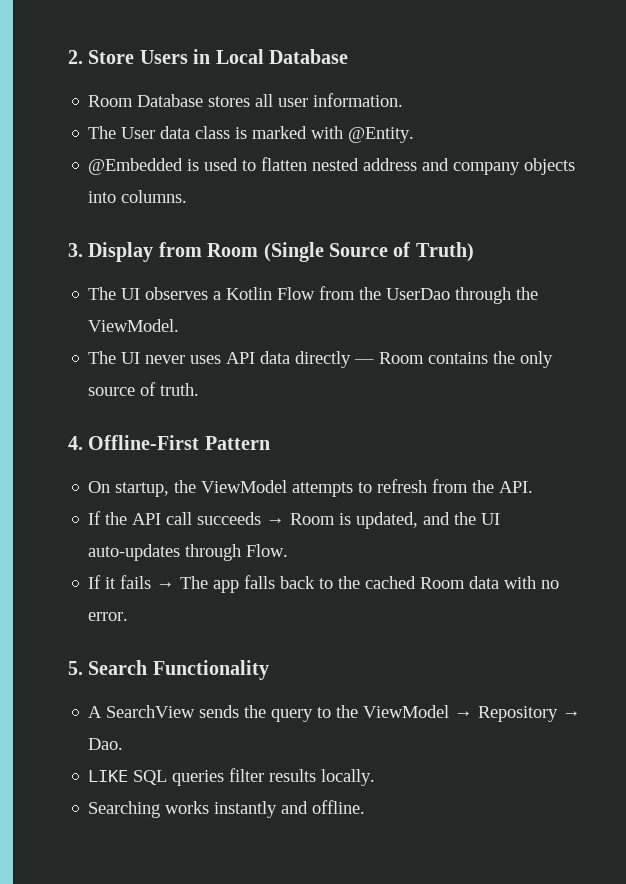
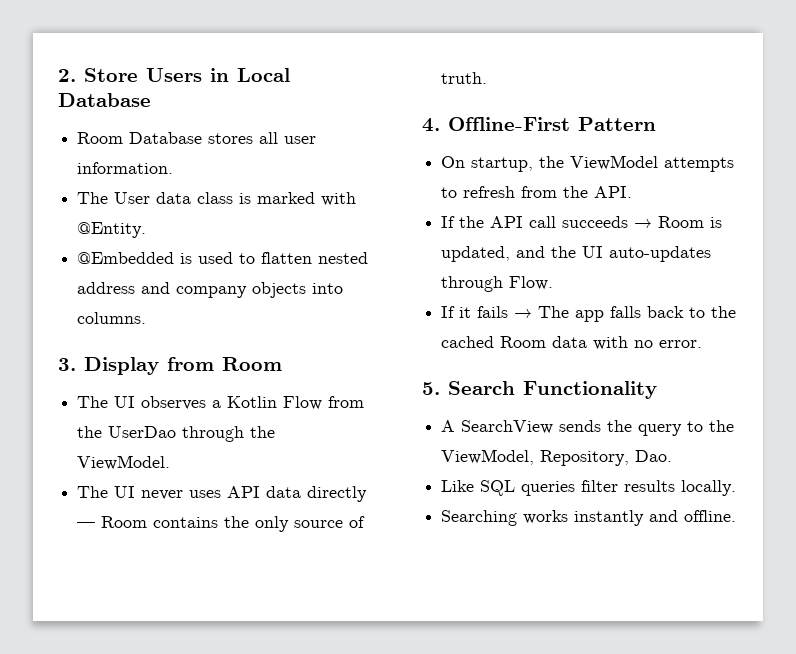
[263,242,474,262] (Single Source of Truth) -> (282, 364) none
[363,705,582,722] ViewModel → Repository → -> [441,449,630,466] ViewModel, Repository,
[88,770,129,782] LIKE -> [441,480,475,492] Like

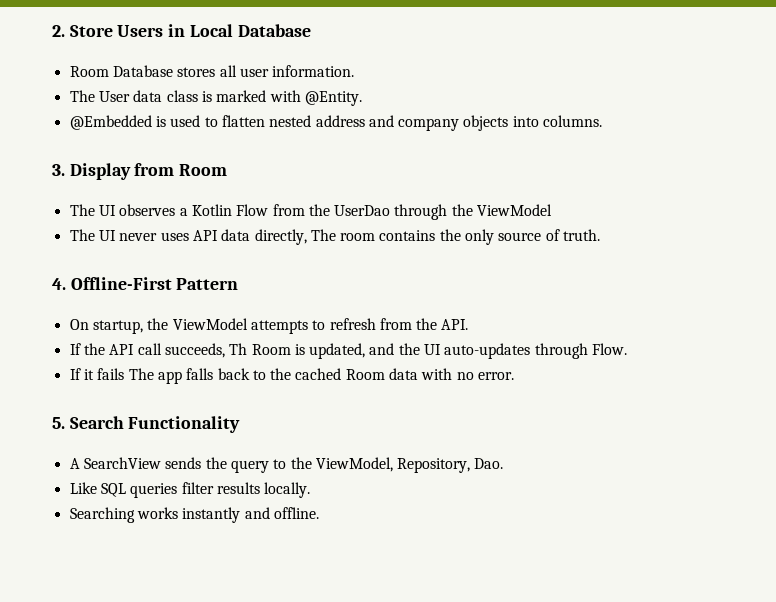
[77,455,171,470] ViewModel. -> [477,204,553,216] ViewModel
[307,486,368,502] [77,516,148,528] directly — Room -> [254,229,376,245] directly, The room
[562,216,653,228] succeeds → -> [164,343,248,358] succeeds, Th
[514,308,533,318] → -> (125, 374) none

